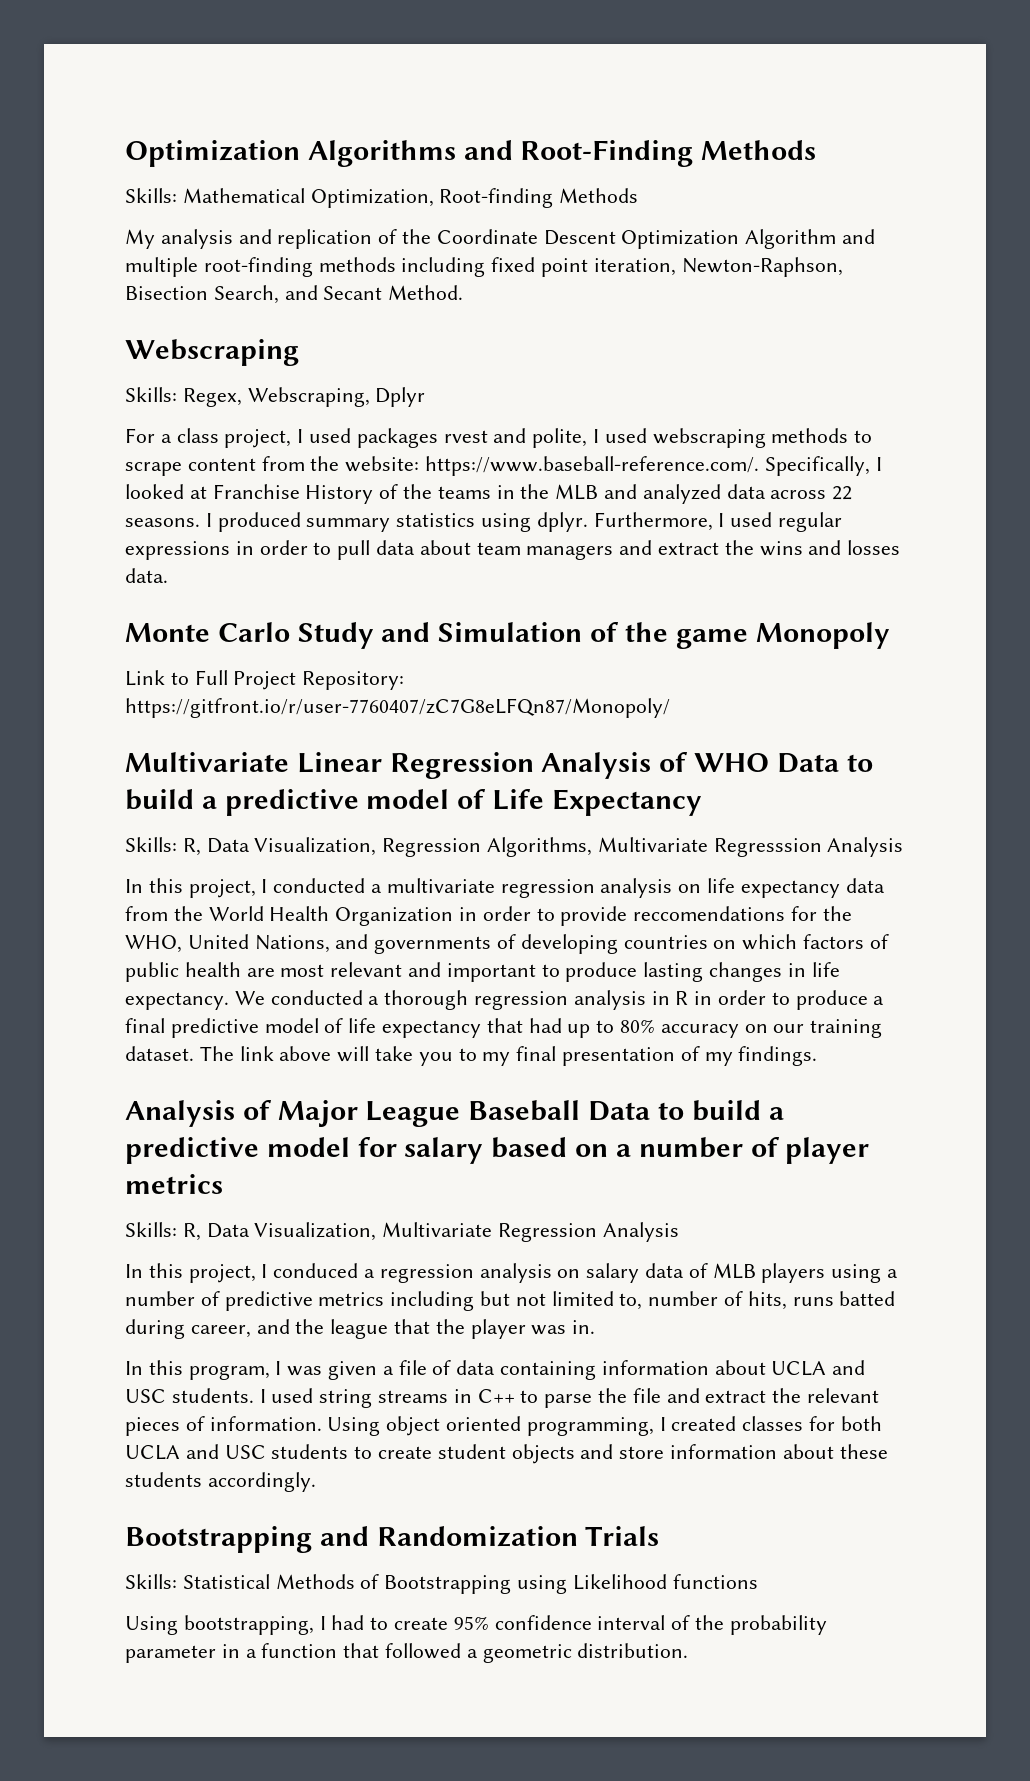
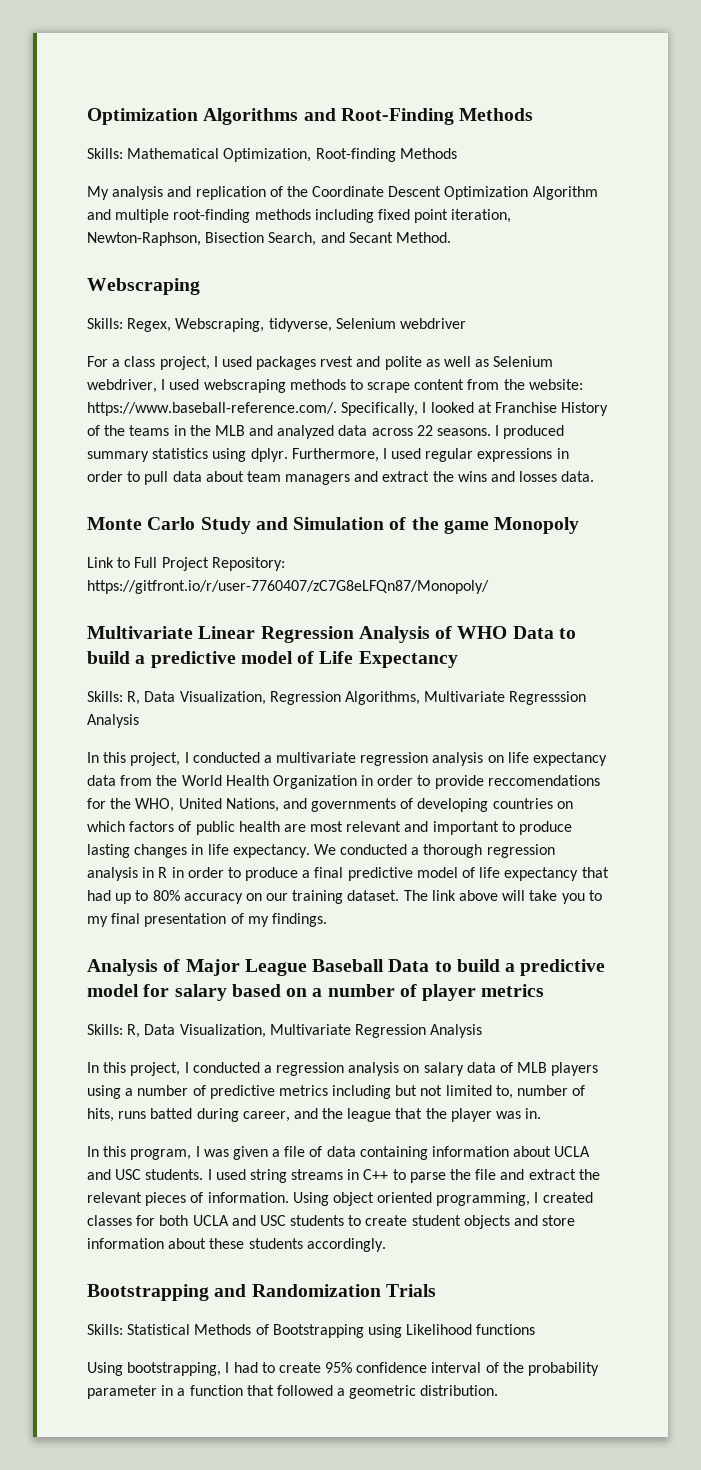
[375,387,426,407] Dplyr -> [268,318,466,332] tidyverse, Selenium webdriver
[532,428,588,448] polite, -> [384,356,554,370] [87,379,157,393] polite as well as Selenium webdriver,
[273,1263,359,1278] conduced -> [192,1062,260,1073] conducted

